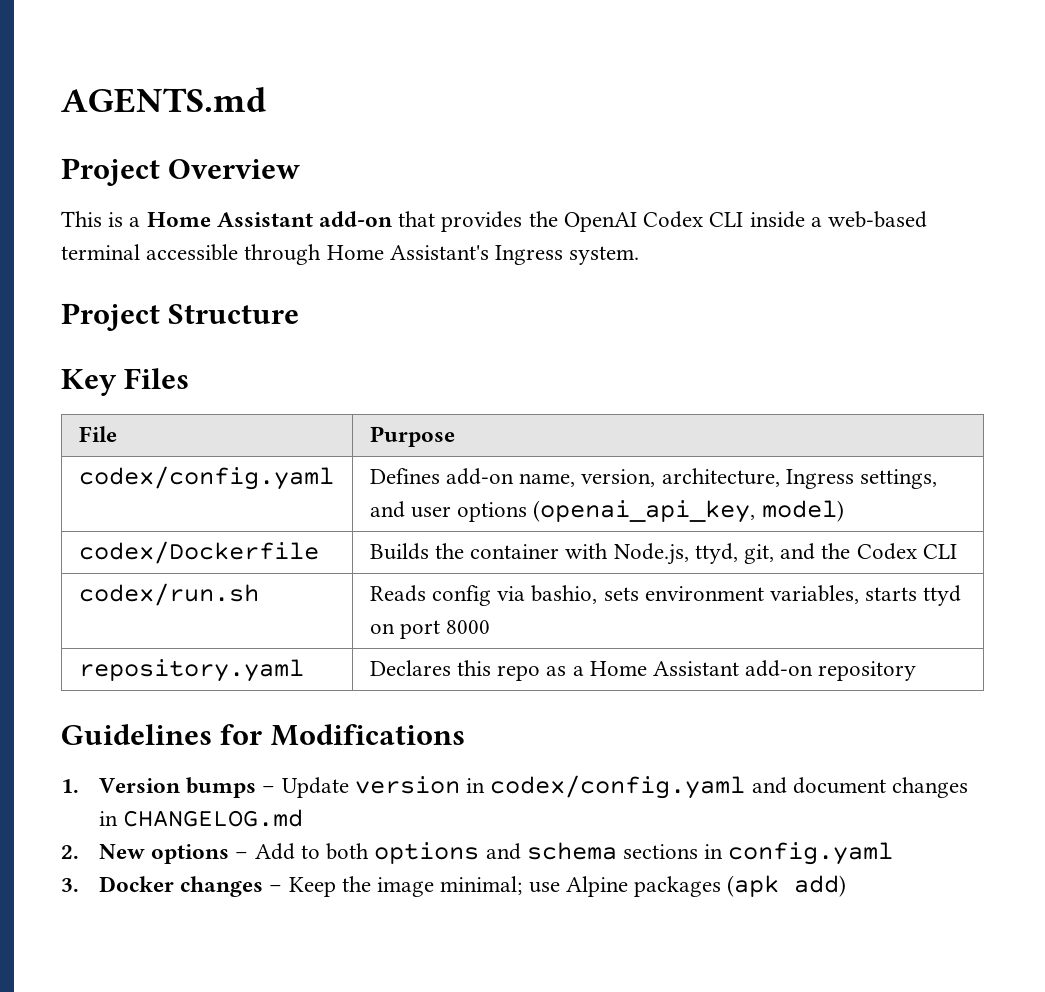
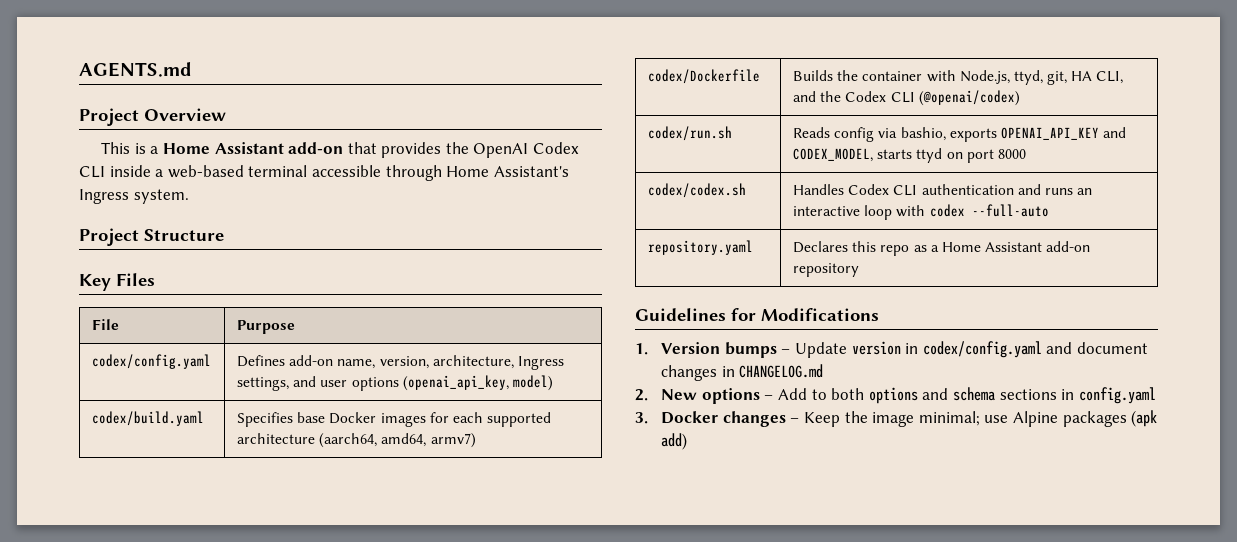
(844, 511) none -> [91,411,204,426] [236,412,552,427] [236,433,476,448] // codex/build.yaml | Specifies base Docker images for each supported architecture (aarch64, amd64, armv7)
(775, 554) none -> [1071,71,1124,84] HA CLI,
(957, 551) none -> [918,90,1020,106] (@openai/codex)
[603,585,860,604] sets environment variables, -> [949,127,1127,142] [792,148,873,162] exports OPENAI_API_KEY and CODEX_MODEL,
(491, 627) none -> [647,183,746,198] [792,184,1093,196] [792,204,1049,220] // codex/codex.sh | Handles Codex CLI authentication and runs an interactive loop with codex --full-auto

